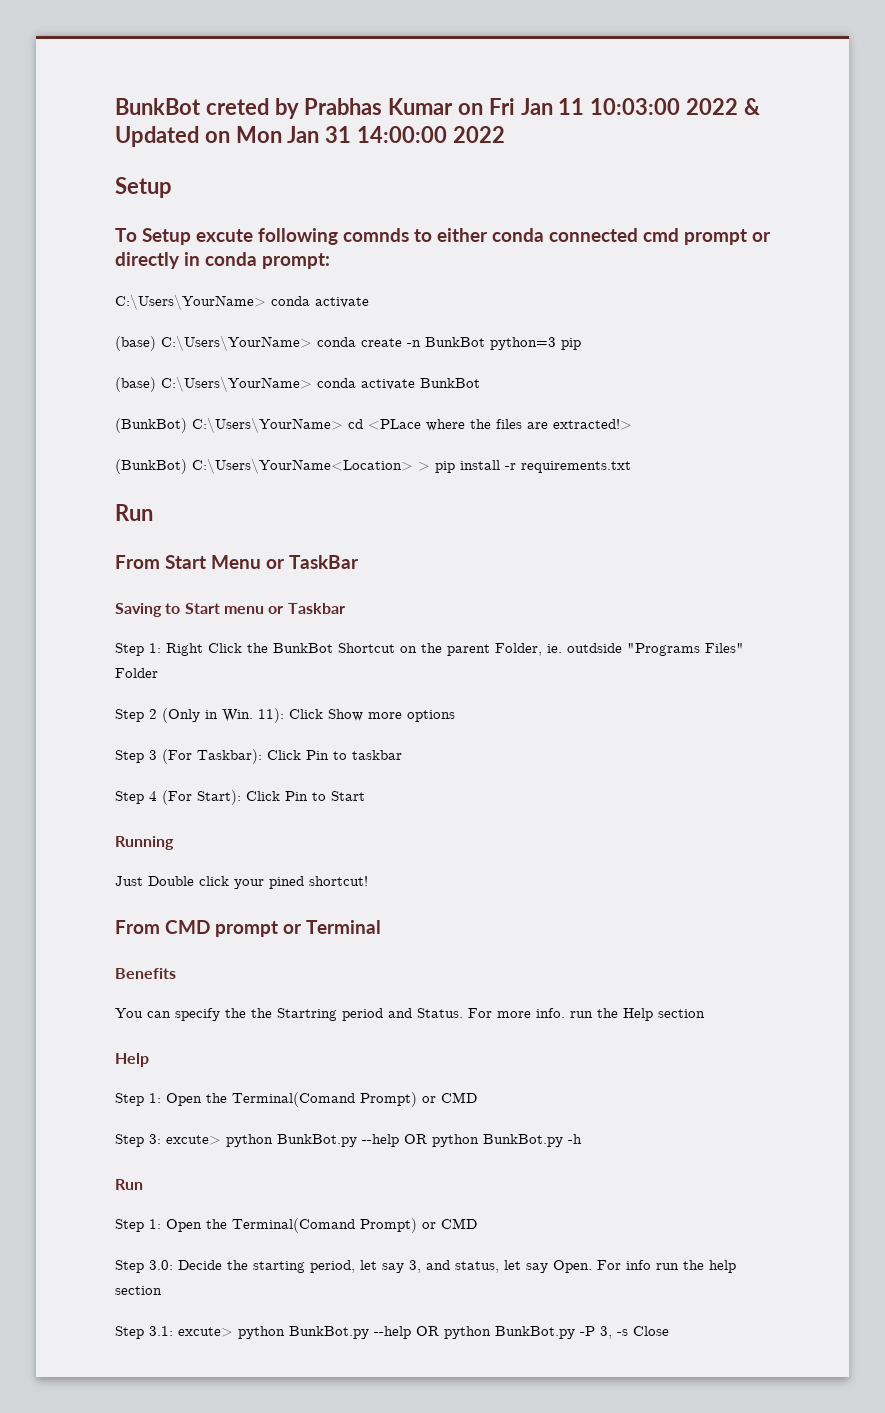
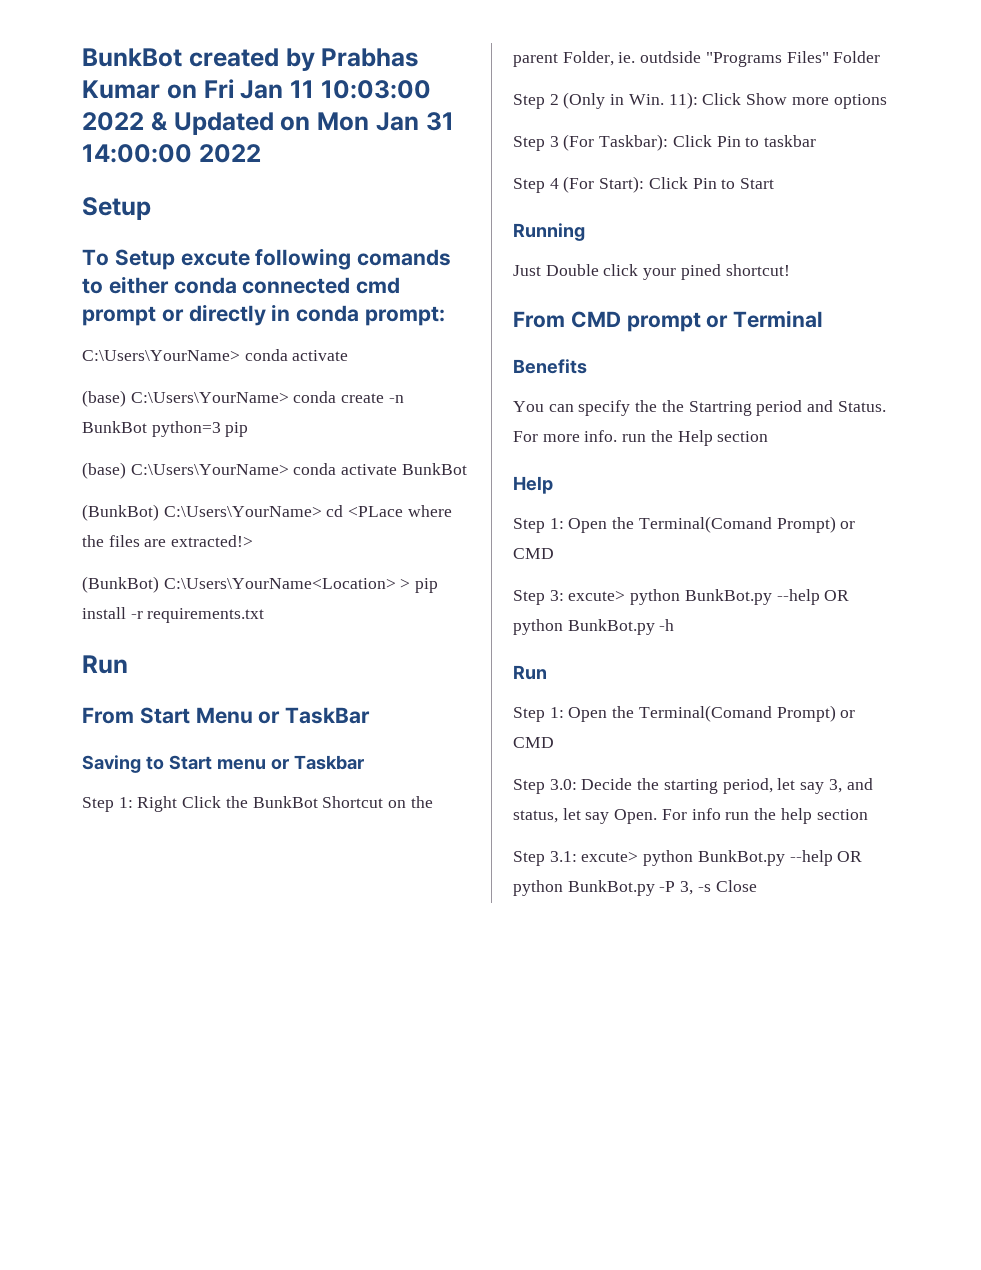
[115,98,269,115] BunkBot creted -> [82,48,279,67] BunkBot created
[343,228,409,242] comnds -> [357,249,452,266] comands

